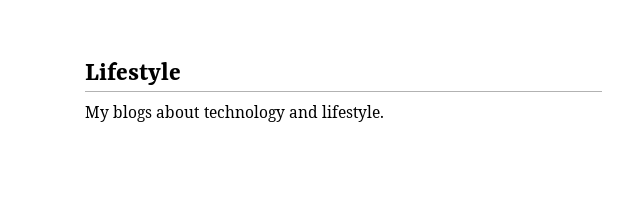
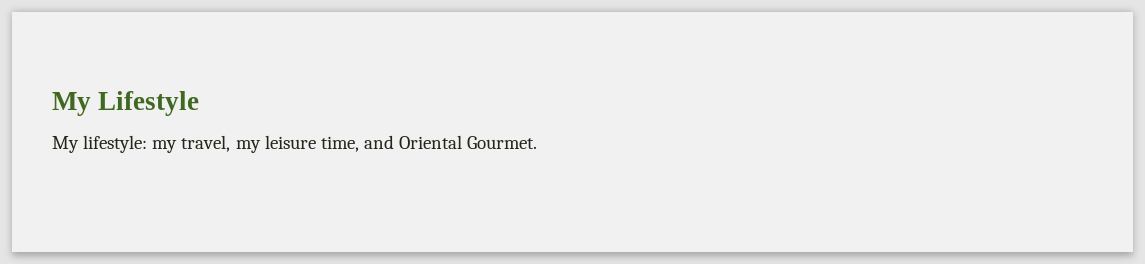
(85, 73) none -> [52,92,91,116] My
[113,105,384,122] blogs about technology and lifestyle. -> [83,135,538,153] lifestyle: my travel, my leisure time, and Oriental Gourmet.

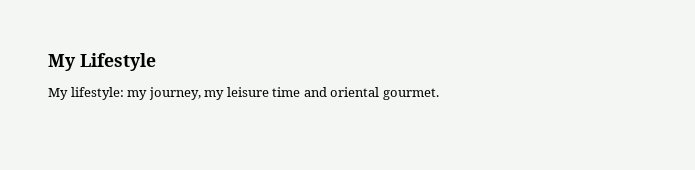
[181,135,231,152] travel, -> [148,87,201,100] journey,
[320,135,538,152] time, and Oriental Gourmet. -> [272,87,439,100] time and oriental gourmet.

